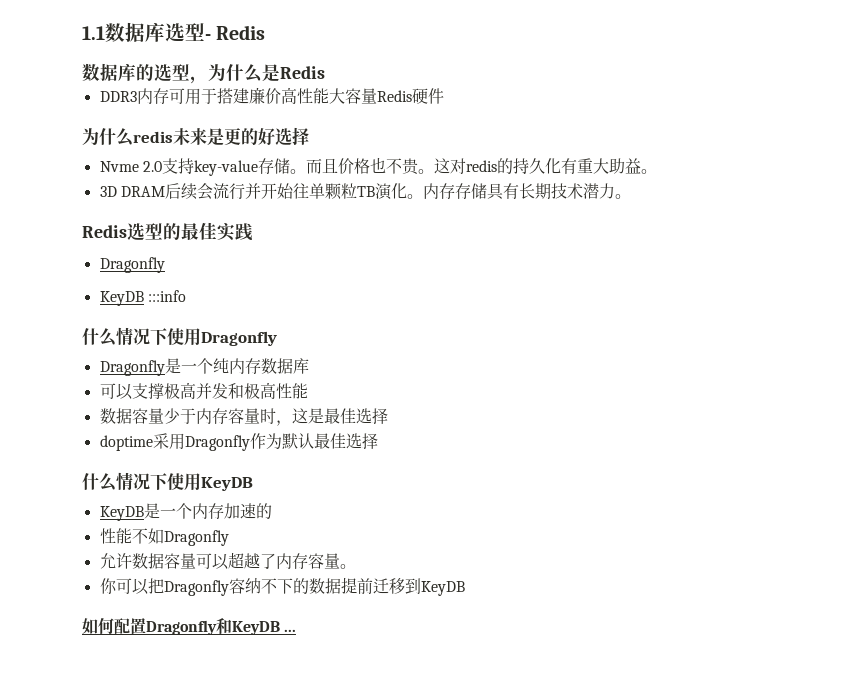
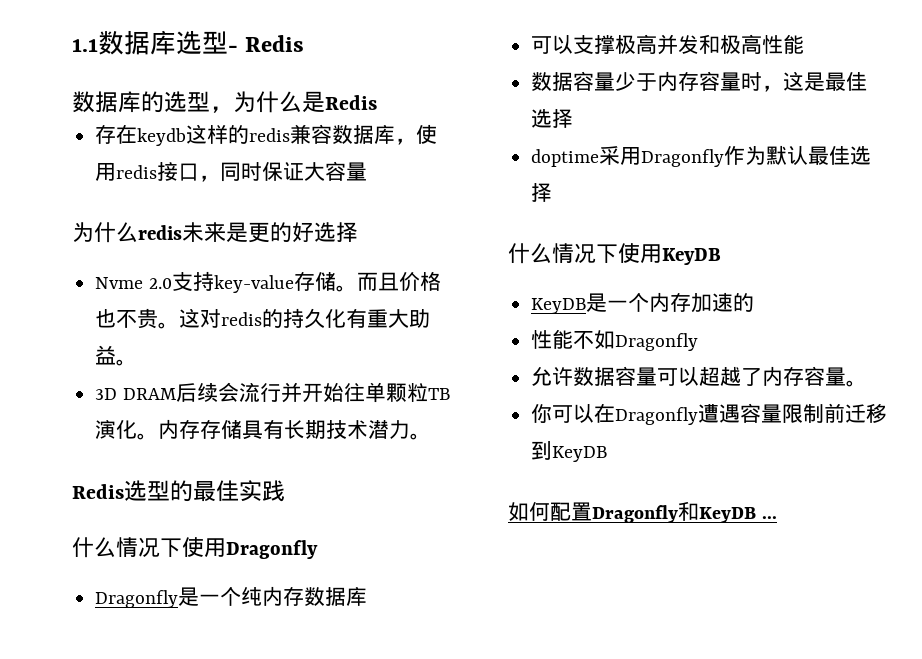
[99,87,329,105] DDR3内存可用于搭建廉价高性能 -> [95,124,438,146] [95,162,305,182] 存在keydb这样的redis兼容数据库，使用redis接口，同时保证
[376,88,444,104] Redis硬件 -> (368, 171) none
[99,257,165,273] [99,290,186,306] // Dragonfly // KeyDB :::info -> (285, 491) none
[147,577,357,596] 把Dragonfly容纳不下的数据提 -> [594,403,825,425] 在Dragonfly遭遇容量限制

